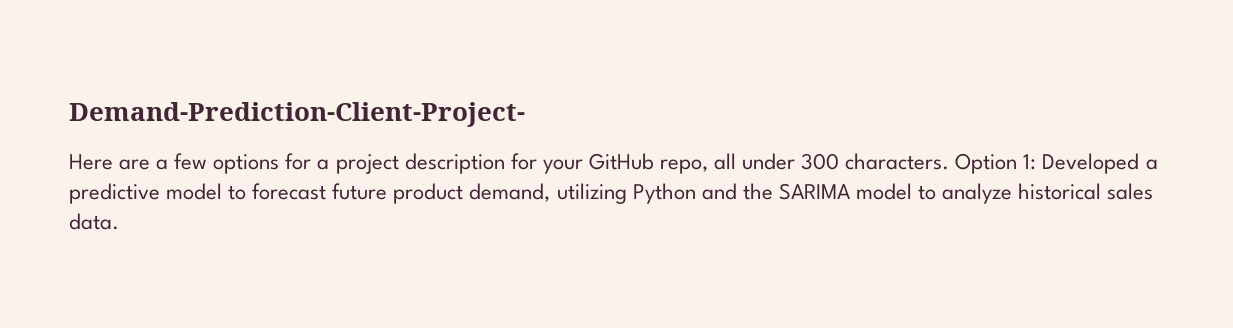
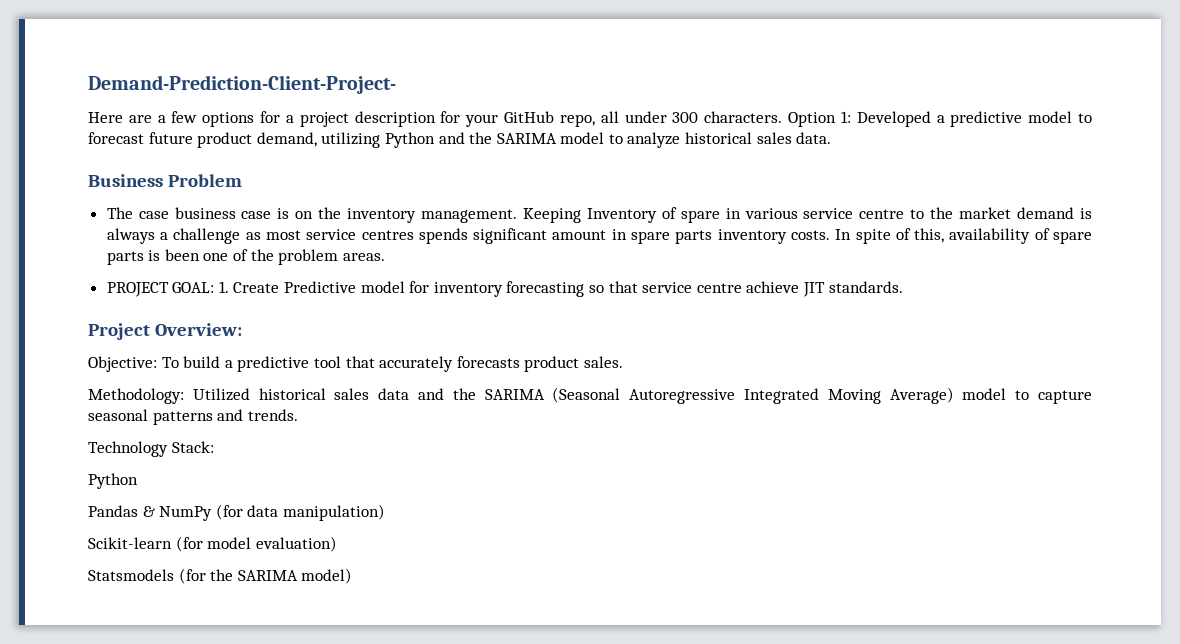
(119, 221) none -> [88,174,242,187] [106,207,1093,223] [106,228,1092,244] [106,249,385,265] [106,281,903,297] [88,323,242,340] [88,356,623,372] [88,387,1092,404] [88,409,298,425] [88,441,214,457] [88,473,138,489] [88,504,385,521] [88,536,337,552] [88,568,353,584] // Business Problem // The case business case is on the inventory management. Keeping Inventory of spare in various service centre to the market demand is always a challenge as most service centres spends significant amount in spare parts inventory costs. In spite of this, availability of spare parts is been one of the problem areas. // PROJECT GOAL: 1. Create Predictive model for inventory forecasting so that service centre achieve JIT standards. // Project Overview: // Objective: To build a predictive tool that accurately forecasts product sales. // Methodology: Utilized historical sales data and the SARIMA (Seasonal Autoregressive Integrated Moving Average) model to capture seasonal patterns and trends. // Technology Stack: // Python // Pandas & NumPy (for data manipulation) // Scikit-learn (for model evaluation) // Statsmodels (for the SARIMA model)

